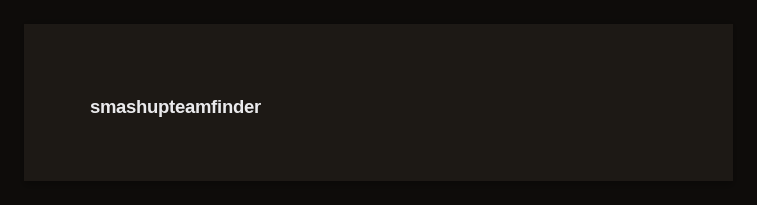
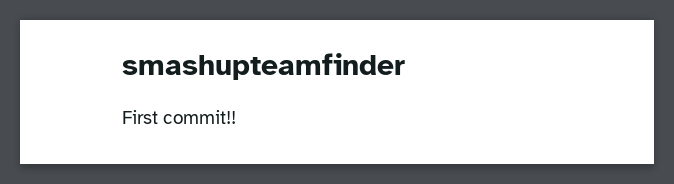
(261, 108) none -> [122,110,237,124] // First commit!!

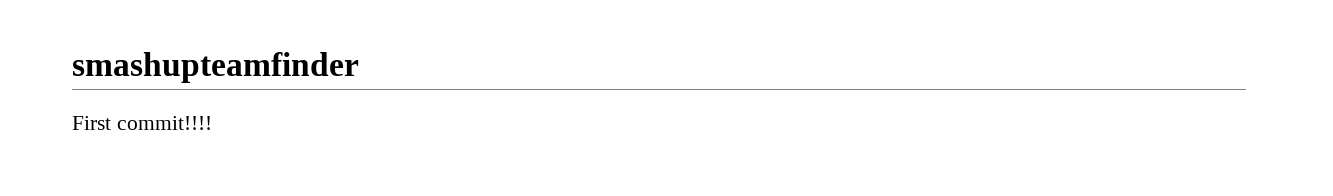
[163,110,237,124] commit!! -> [116,116,212,130] commit!!!!

